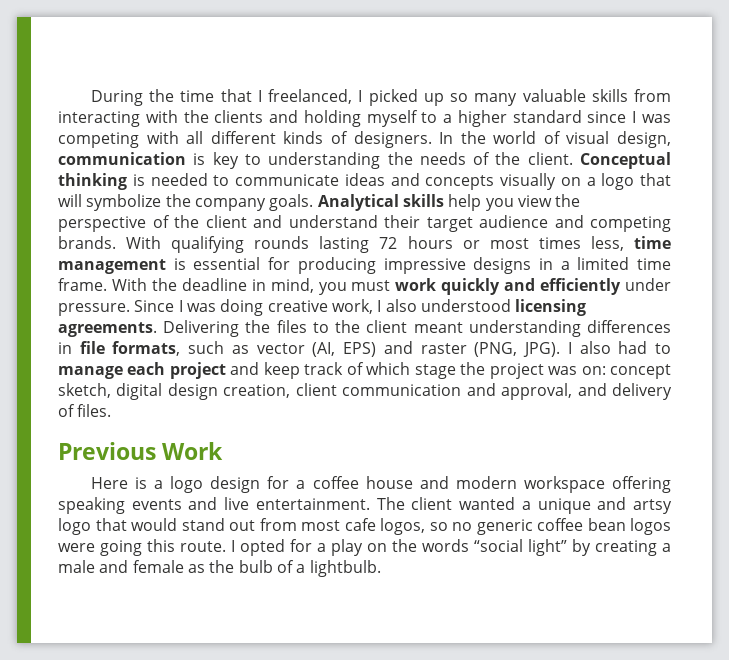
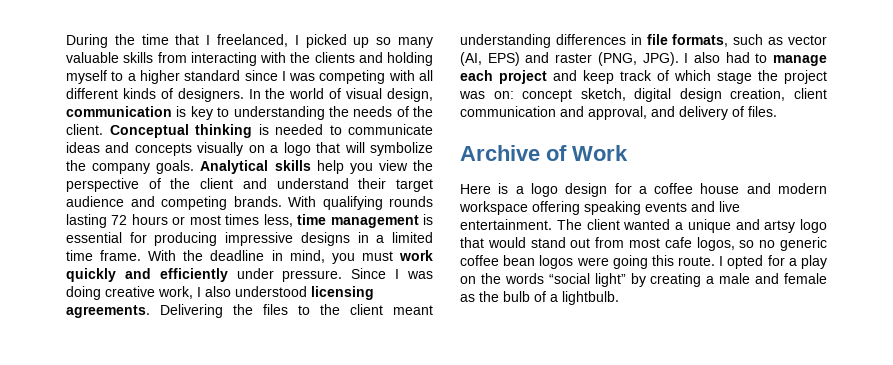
[58,442,156,460] Previous -> [460,145,567,161] Archive of

